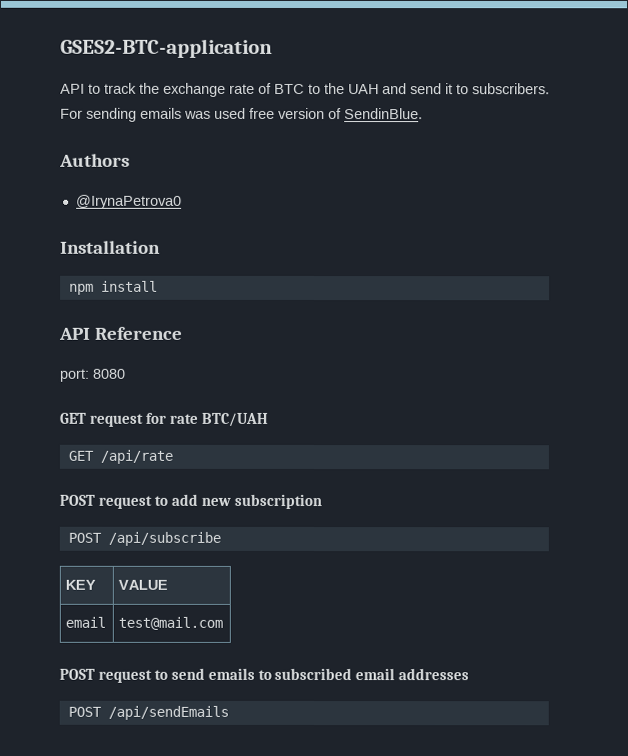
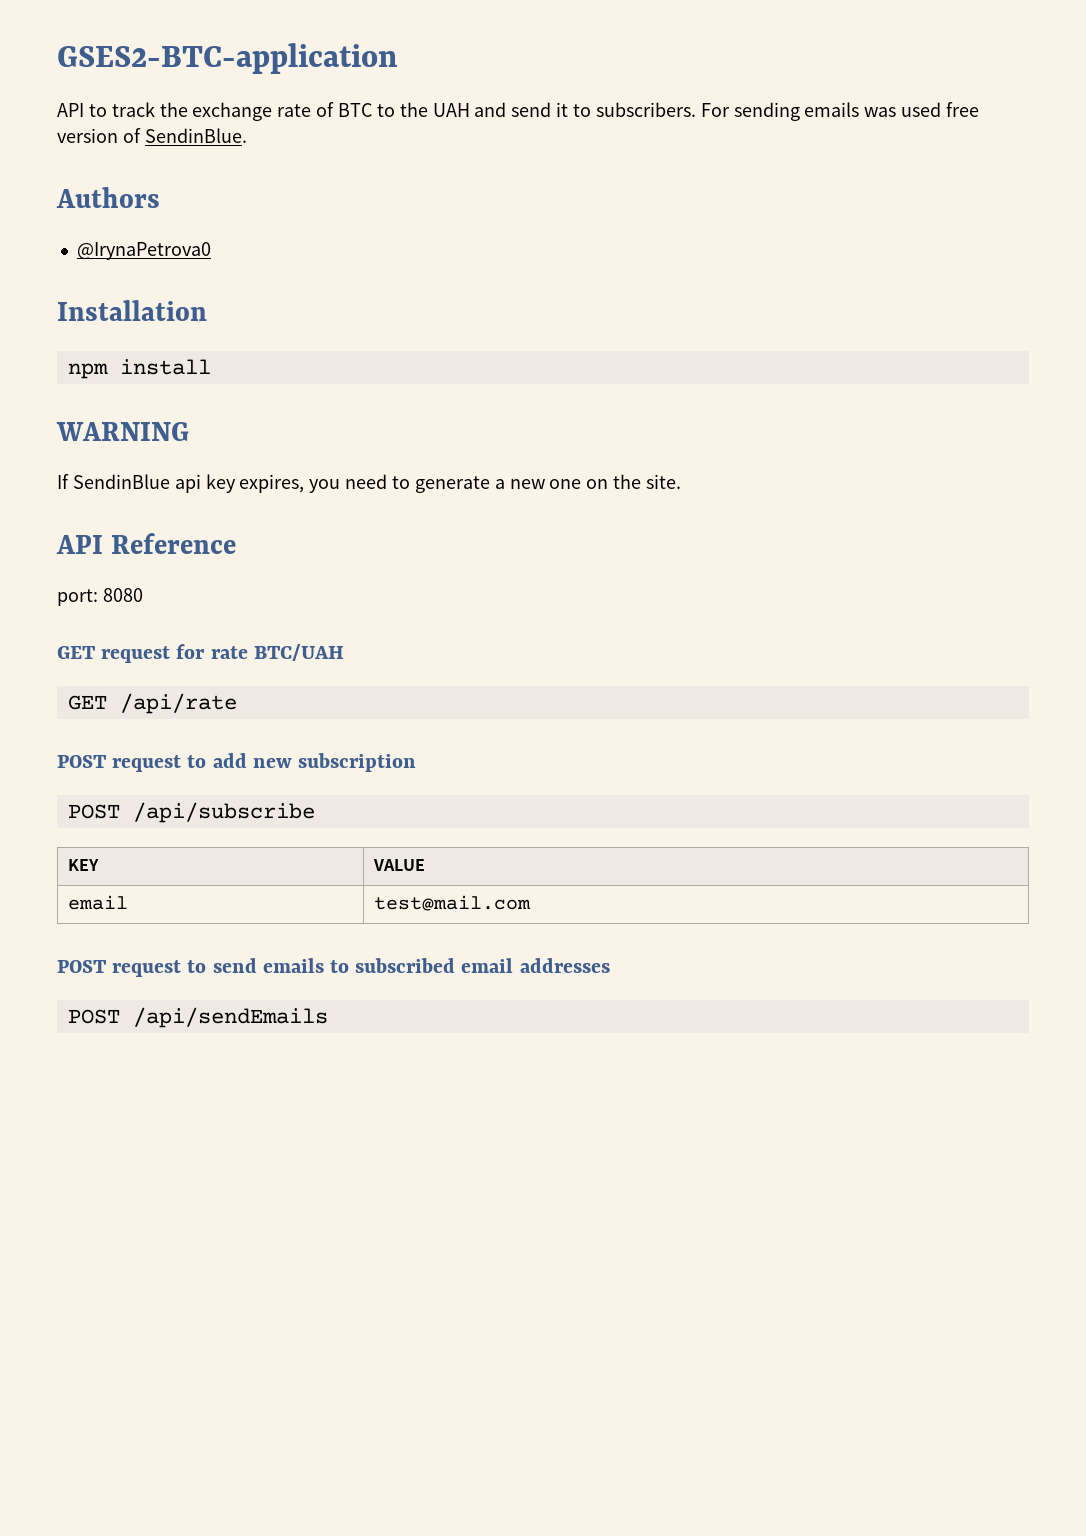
(158, 286) none -> [56,422,189,441] [57,474,682,493] // WARNING // If SendinBlue api key expires, you need to generate a new one on the site.

